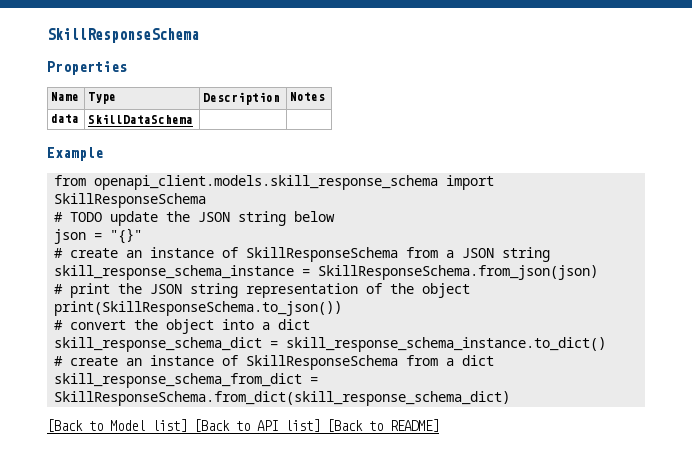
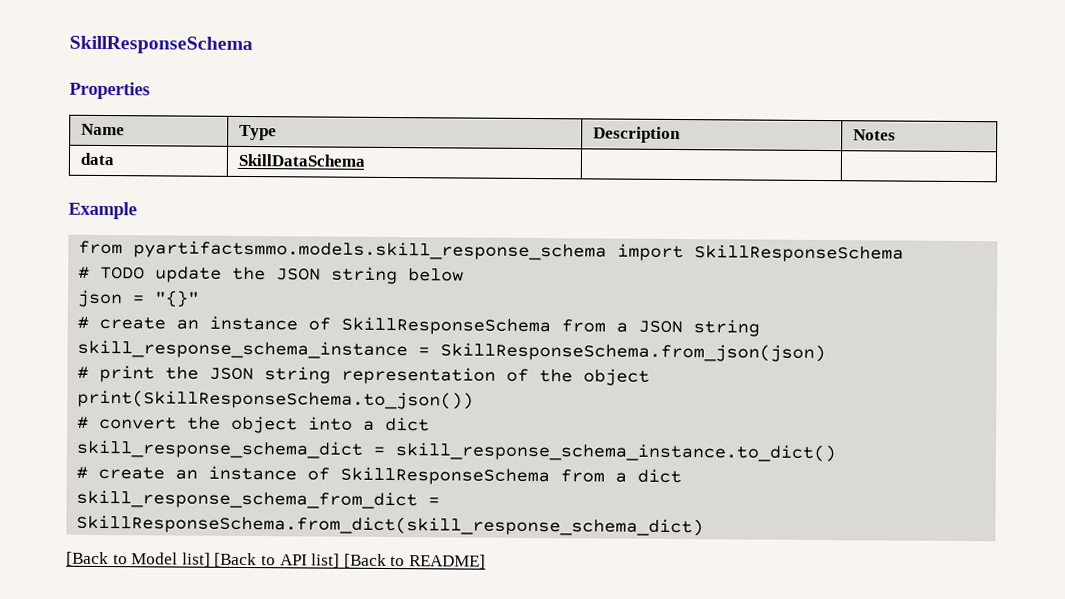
[93,175,438,190] openapi_client.models.skill_response_schema -> [133,240,608,261] pyartifactsmmo.models.skill_response_schema

